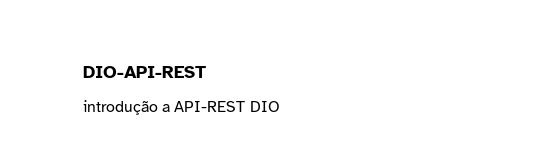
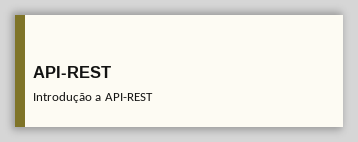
[83,66,206,78] [83,100,158,115] DIO-API-REST // introdução -> [33,66,111,78] [33,92,92,103] API-REST // Introdução
[249,101,280,112] DIO -> (153, 97) none

